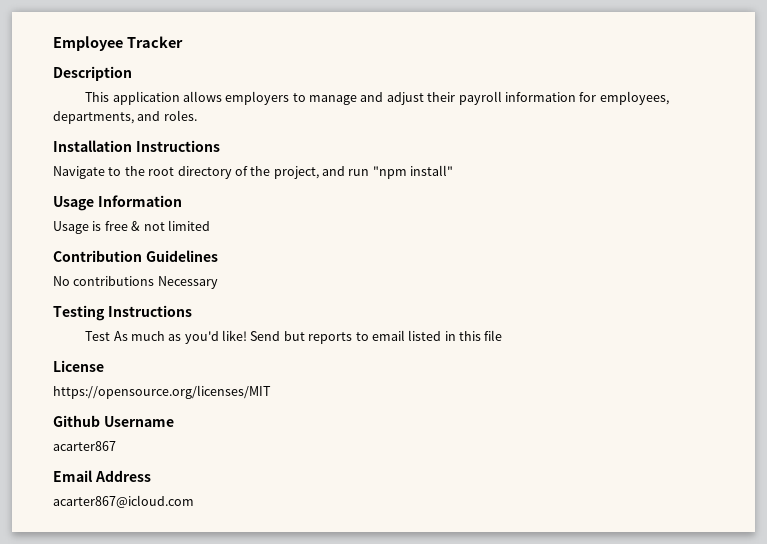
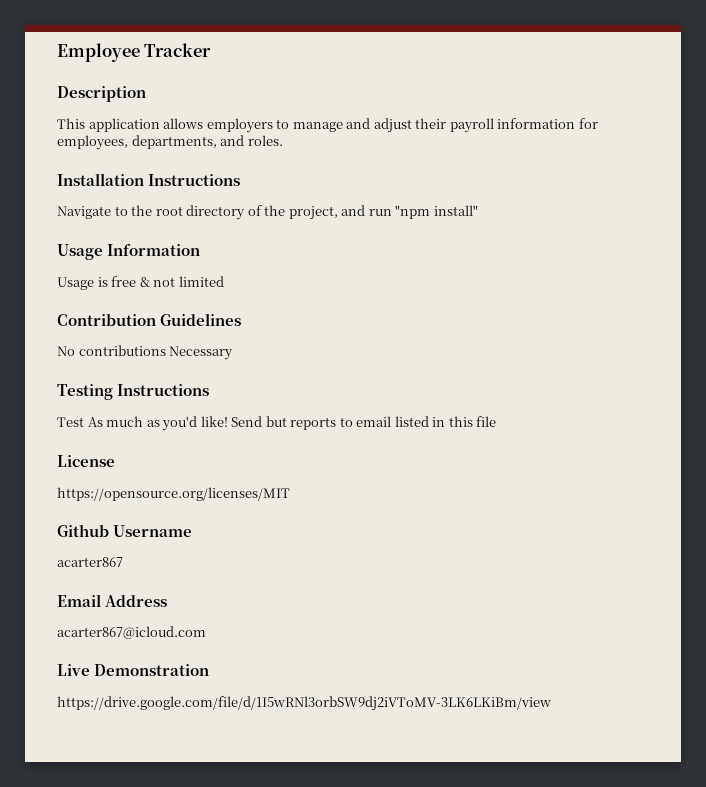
(194, 501) none -> [57,664,210,676] [57,696,551,711] // Live Demonstration // https://drive.google.com/file/d/1I5wRNl3orbSW9dj2iVToMV-3LK6LKiBm/view

